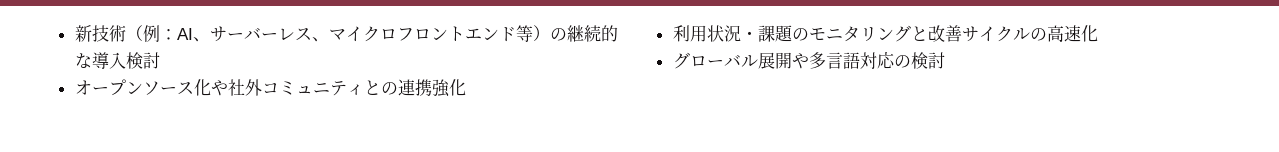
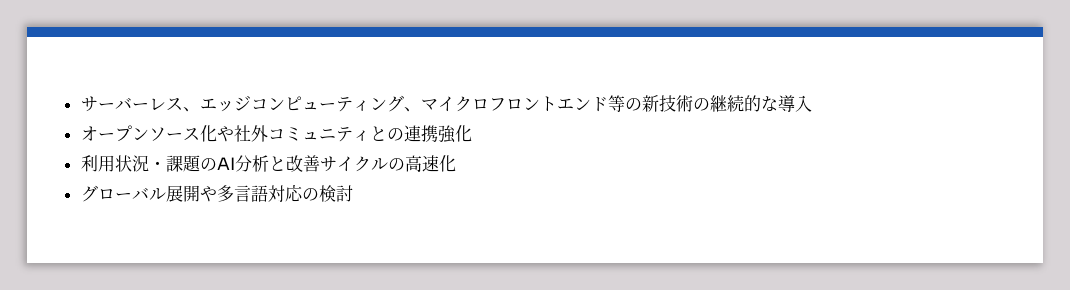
[74,25,312,42] 新技術（例：AI、サーバーレス -> [80,95,404,112] サーバーレス、エッジコンピューティング
[532,25,550,41] ） -> [624,95,693,112] の新技術
[125,52,160,69] 検討 -> (812, 103) none
[808,25,911,42] モニタリング -> [216,155,269,172] AI分析

